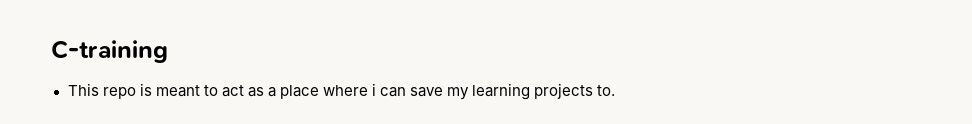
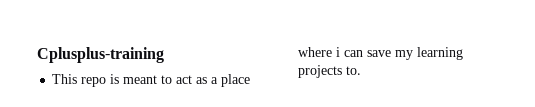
[51,40,168,63] C-training -> [37,47,164,63] Cplusplus-training

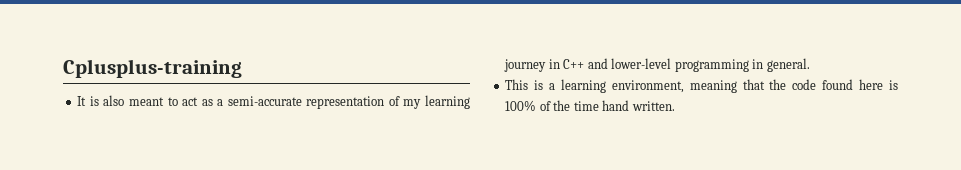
[52,74,120,87] This repo is -> [77,95,125,106] It is also
[221,74,251,87] [298,47,464,60] [298,65,362,78] place where i can save my learning projects to. -> [227,95,471,109] [504,58,810,72] [505,79,898,93] [505,100,675,111] semi-accurate representation of my learning journey in C++ and lower-level programming in general. // This is a learning environment, meaning that the code found here is 100% of the time hand written.

